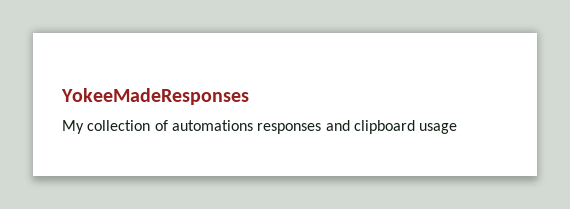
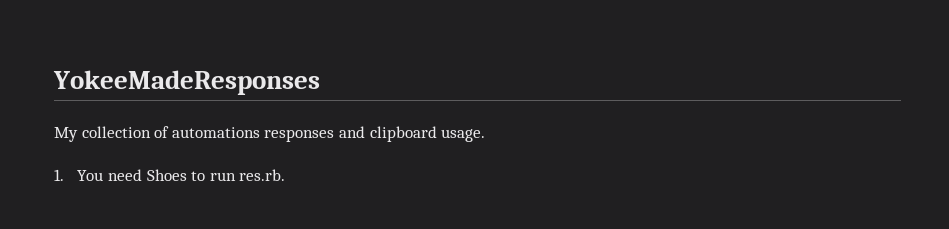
[419,123,458,134] usage -> [441,129,486,142] [54,169,286,181] usage. // 1. You need Shoes to run res.rb.

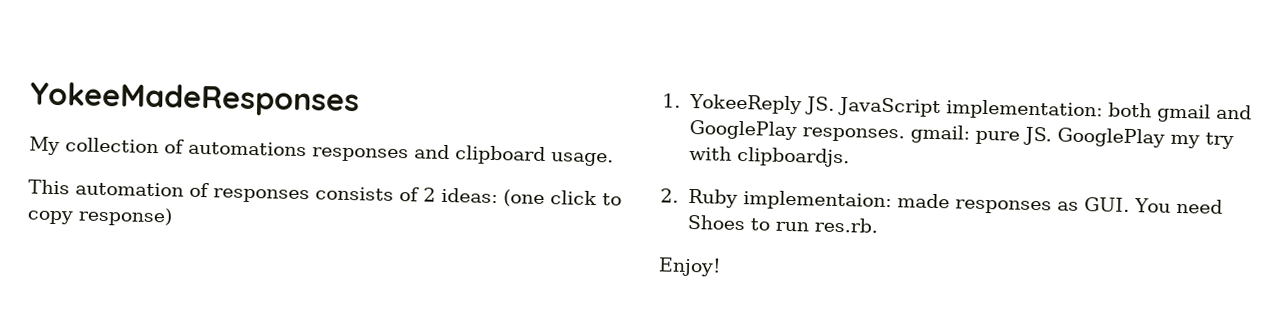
[54,169,64,181] 1. -> [28,179,622,208] [27,206,173,227] [662,93,1253,123] [688,119,1235,150] [688,145,850,168] [660,188,1130,215] This automation of responses consists of 2 ideas: (one click to copy response) // 1. YokeeReply JS. JavaScript implementation: both gmail and GooglePlay responses. gmail: pure JS. GooglePlay my try with clipboardjs. // 2. Ruby implementaion: made responses as GUI.
(286, 175) none -> [658,257,722,277] // Enjoy!

